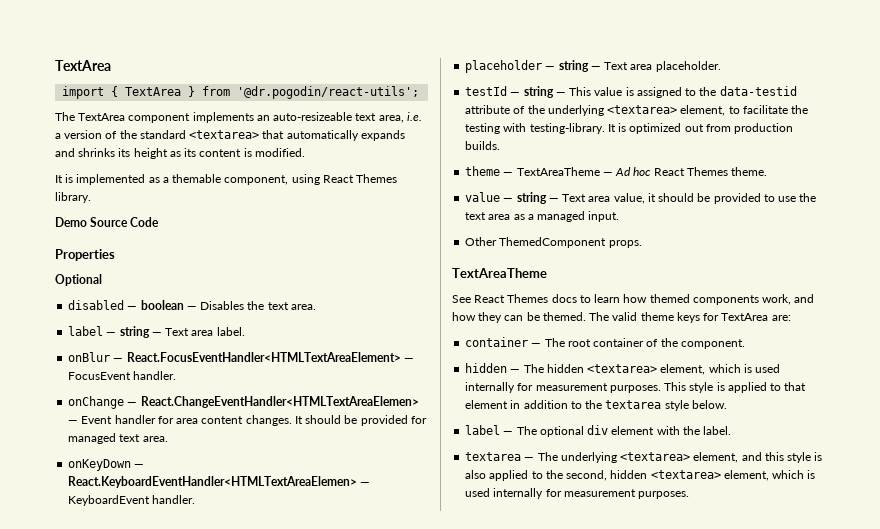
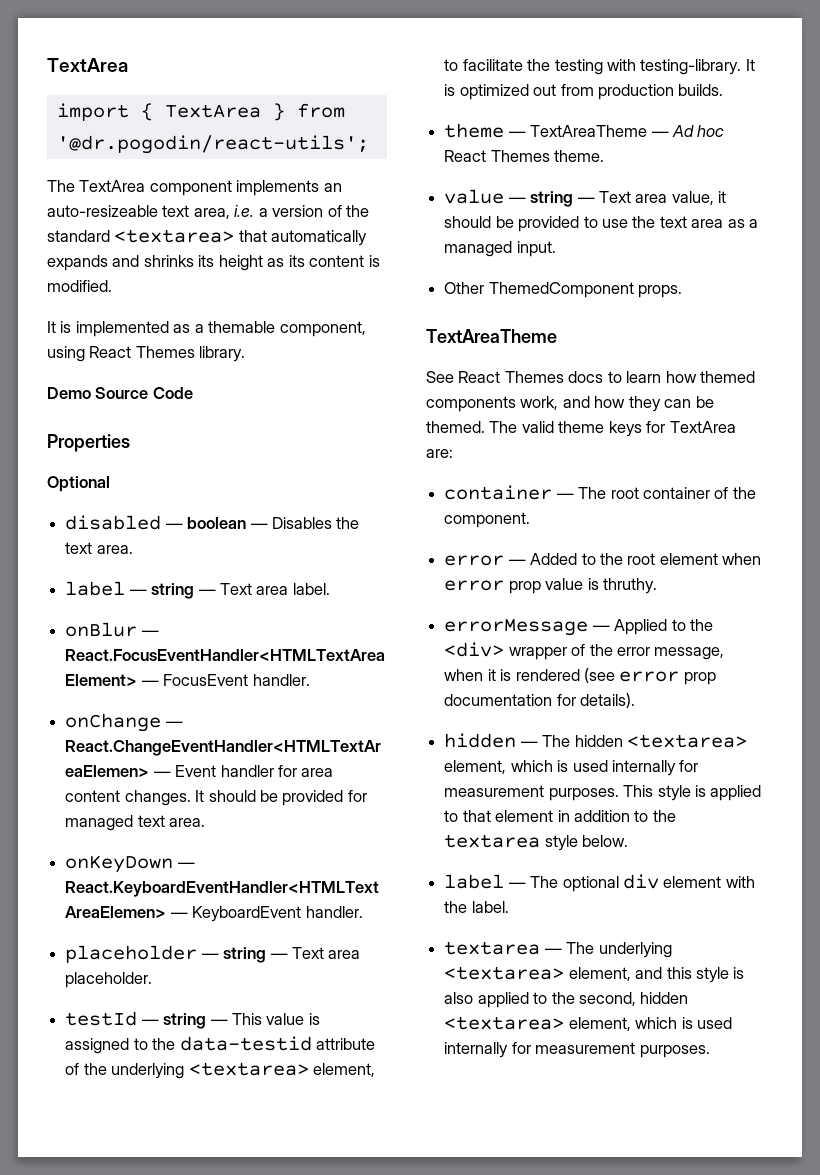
(745, 344) none -> [444,553,762,566] [444,578,657,594] [444,619,713,636] [444,642,725,660] [444,668,716,685] [444,693,636,708] // error — Added to the root element when error prop value is thruthy. // errorMessage — Applied to the <div> wrapper of the error message, when it is rendered (see error prop documentation for details).

